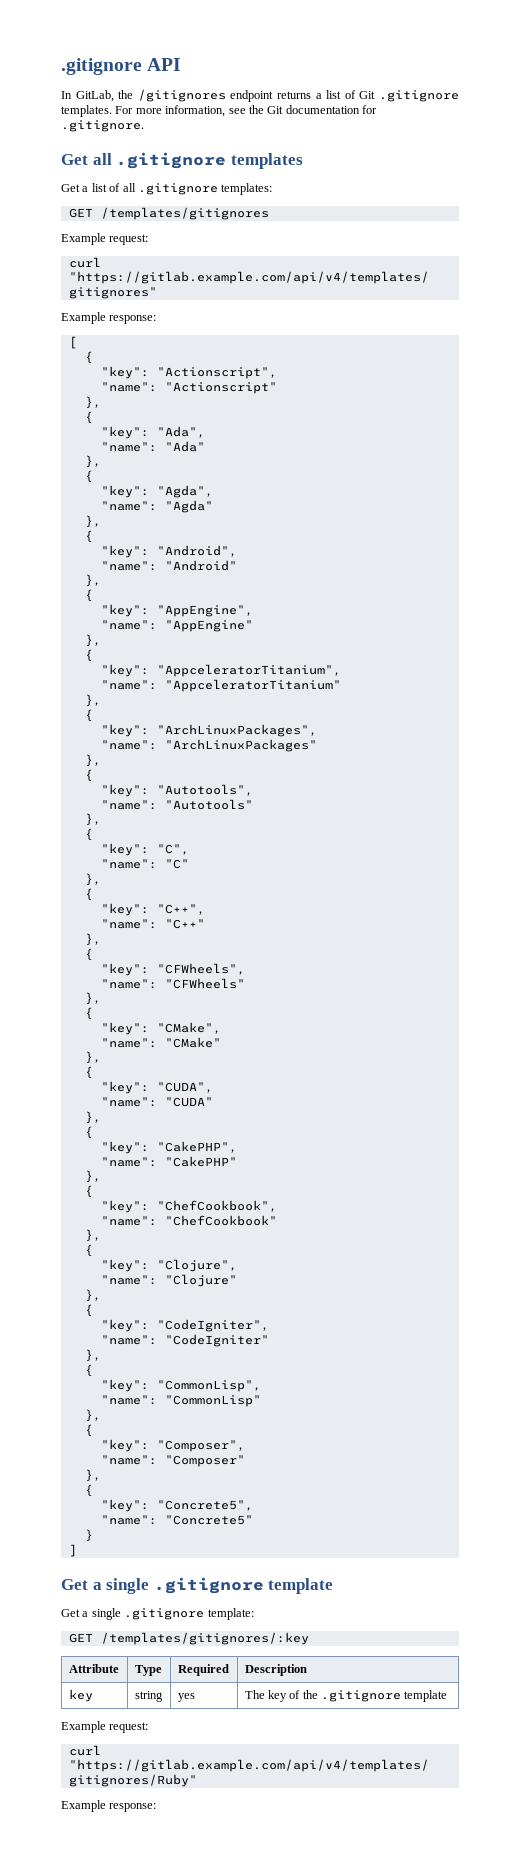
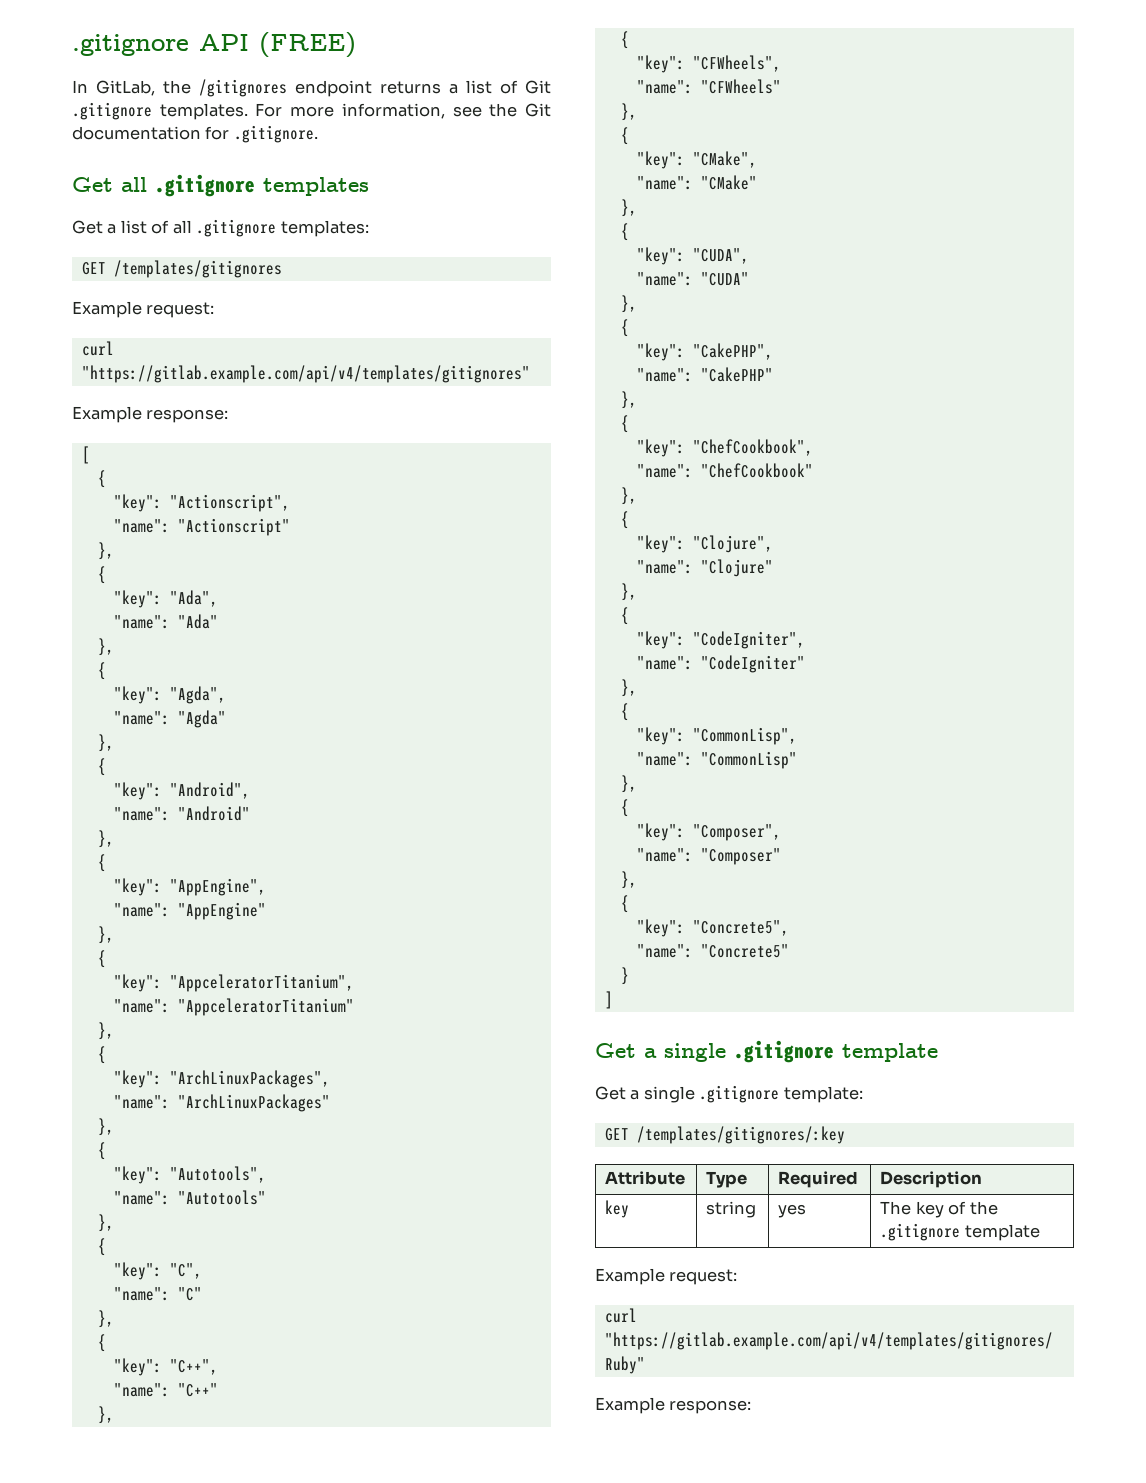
(182, 64) none -> [259,32,356,58] (FREE)

